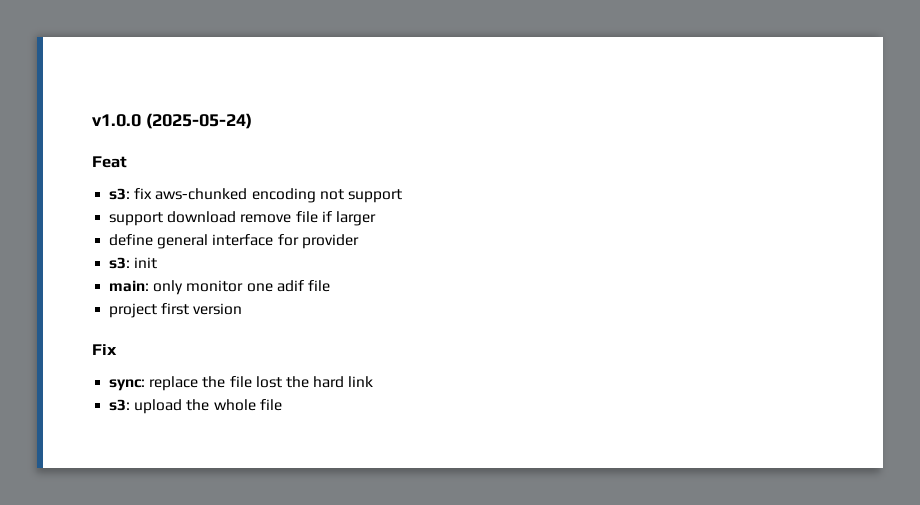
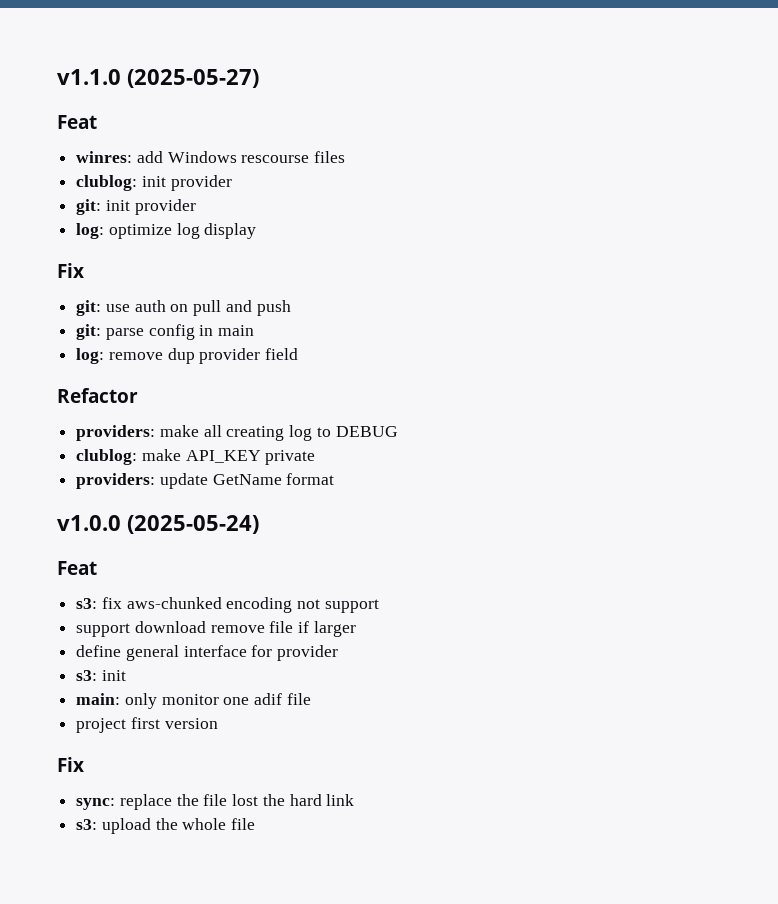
(92, 120) none -> [57,69,259,88] [57,115,97,129] [76,151,346,163] [76,175,232,191] [76,199,196,215] [76,223,257,239] [57,263,84,278] [76,300,291,316] [76,324,255,340] [76,348,299,364] [57,388,138,403] [76,425,398,441] [76,449,316,465] [76,473,335,489] v1.1.0 (2025-05-27) // Feat // winres: add Windows rescourse files // clublog: init provider // git: init provider // log: optimize log display // Fix // git: use auth on pull and push // git: parse config in main // log: remove dup provider field // Refactor // providers: make all creating log to DEBUG // clublog: make API_KEY private // providers: update GetName format //

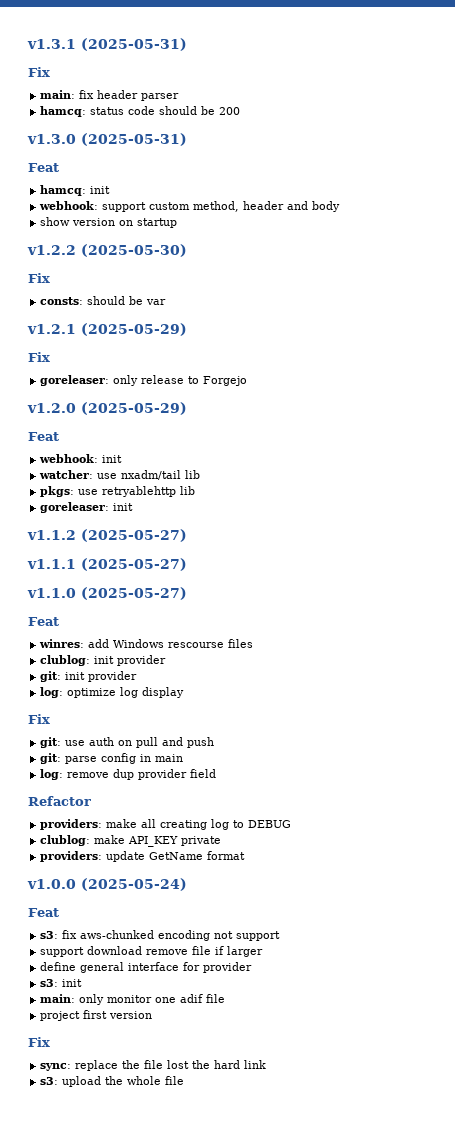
(57, 77) none -> [27,38,187,51] [28,67,50,77] [40,90,180,101] [40,106,241,117] [27,133,187,146] [28,163,59,172] [40,185,111,196] [39,201,341,212] [40,217,178,228] [27,244,187,257] [28,273,50,283] [40,296,167,305] [27,323,187,336] [28,352,50,362] [40,375,248,386] [27,402,187,415] [28,432,59,441] [39,454,123,463] [39,470,201,480] [40,486,196,497] [40,502,134,513] [27,529,187,542] [27,558,187,571] v1.3.1 (2025-05-31) // Fix // main: fix header parser // hamcq: status code should be 200 // v1.3.0 (2025-05-31) // Feat // hamcq: init // webhook: support custom method, header and body // show version on startup // v1.2.2 (2025-05-30) // Fix // consts: should be var // v1.2.1 (2025-05-29) // Fix // goreleaser: only release to Forgejo // v1.2.0 (2025-05-29) // Feat // webhook: init // watcher: use nxadm/tail lib // pkgs: use retryablehttp lib // goreleaser: init // v1.1.2 (2025-05-27) // v1.1.1 (2025-05-27) //

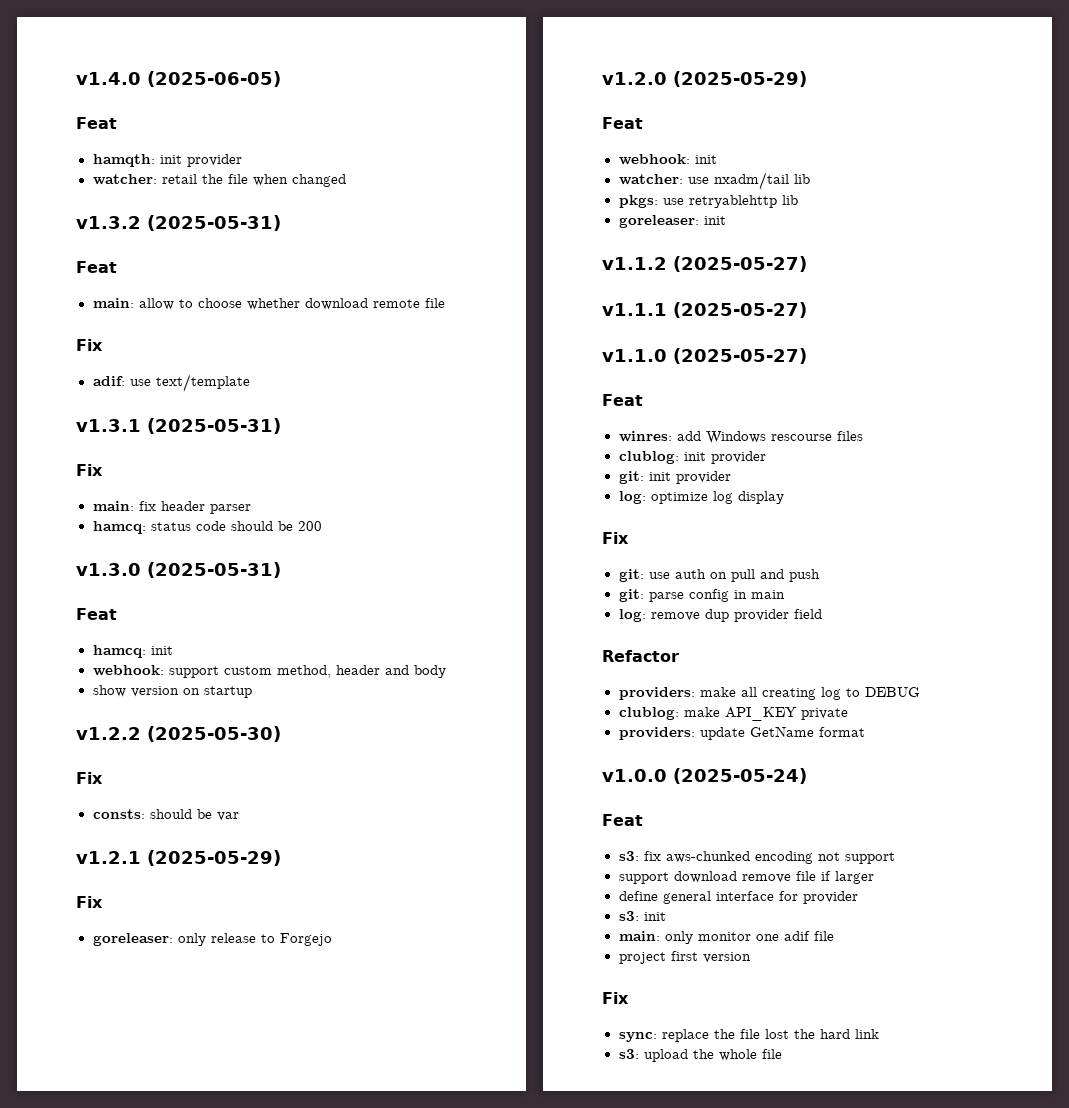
(27, 44) none -> [76,71,281,87] [76,117,117,129] [92,154,242,167] [92,174,346,187] [76,215,281,231] [76,261,117,273] [92,298,445,310] [76,339,103,351] [92,374,250,392] v1.4.0 (2025-06-05) // Feat // hamqth: init provider // watcher: retail the file when changed // v1.3.2 (2025-05-31) // Feat // main: allow to choose whether download remote file // Fix // adif: use text/template //

